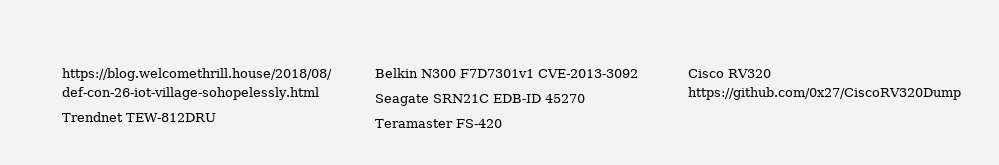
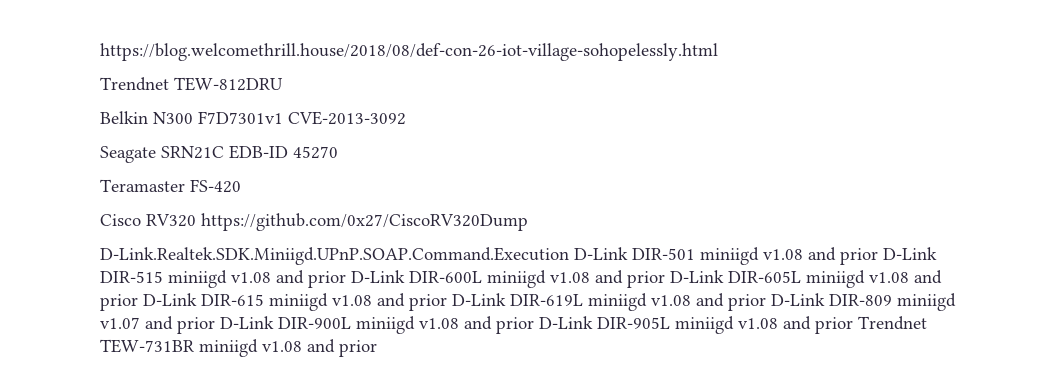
(961, 93) none -> [100,247,937,265] [100,270,942,288] [100,293,956,311] [100,316,927,334] [100,339,377,357] // D-Link.Realtek.SDK.Miniigd.UPnP.SOAP.Command.Execution D-Link DIR-501 miniigd v1.08 and prior D-Link DIR-515 miniigd v1.08 and prior D-Link DIR-600L miniigd v1.08 and prior D-Link DIR-605L miniigd v1.08 and prior D-Link DIR-615 miniigd v1.08 and prior D-Link DIR-619L miniigd v1.08 and prior D-Link DIR-809 miniigd v1.07 and prior D-Link DIR-900L miniigd v1.08 and prior D-Link DIR-905L miniigd v1.08 and prior Trendnet TEW-731BR miniigd v1.08 and prior

